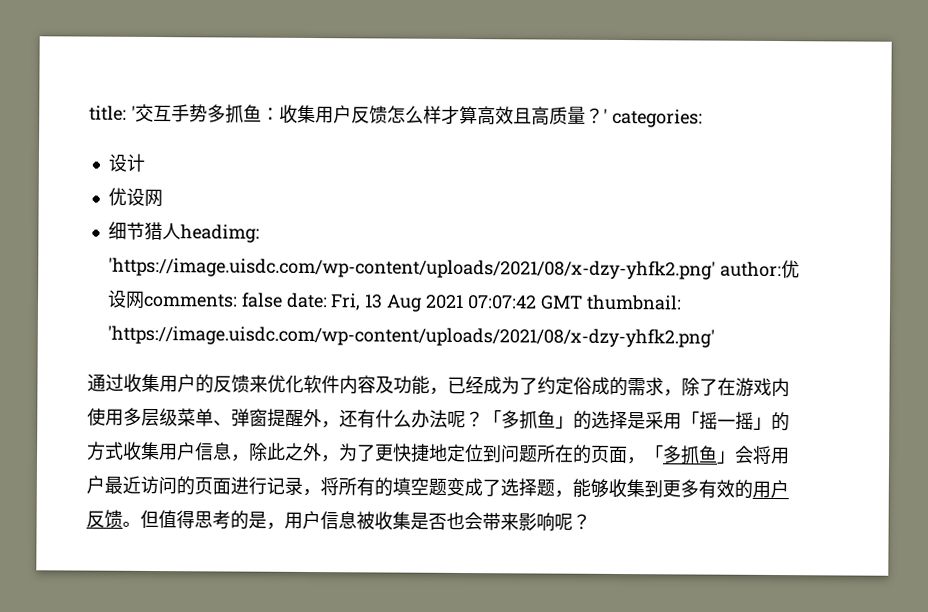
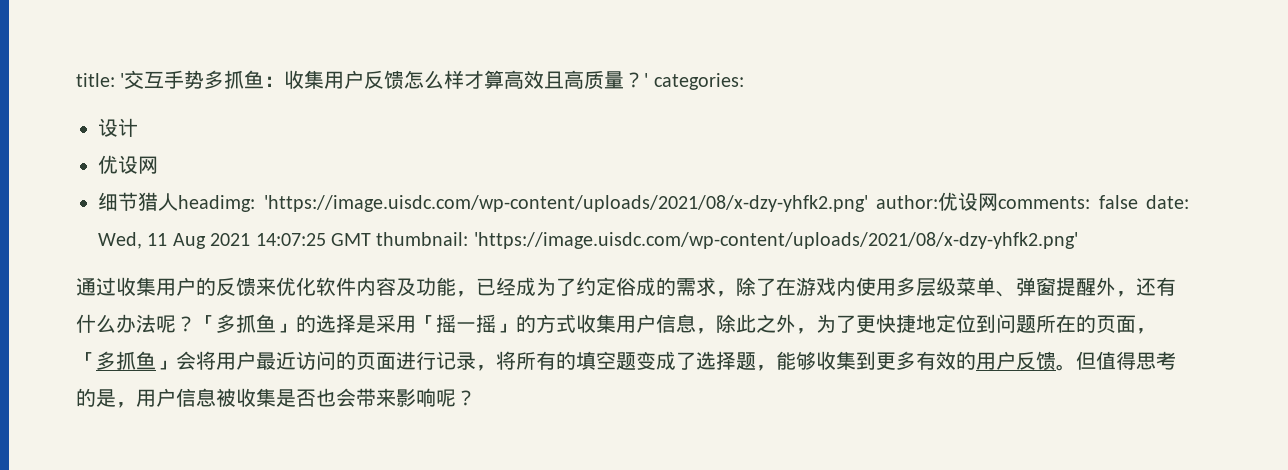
[330,293,384,311] Fri, 13 -> [98,232,168,249] Wed, 11
[466,295,537,310] 07:07:42 -> [255,233,326,246] 14:07:25

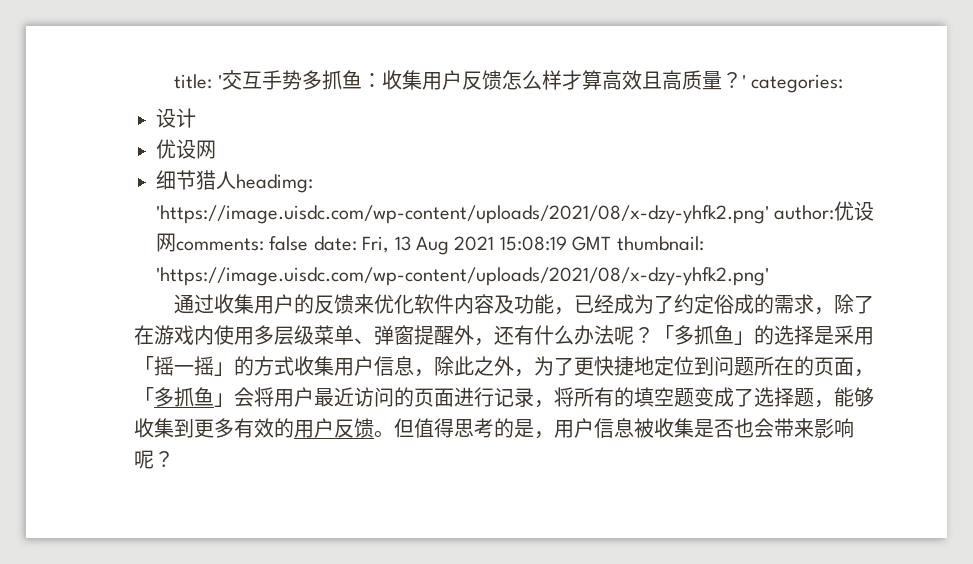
[98,232,168,249] Wed, 11 -> [362,236,411,253] Fri, 13
[255,233,326,246] 14:07:25 -> [499,236,567,251] 15:08:19

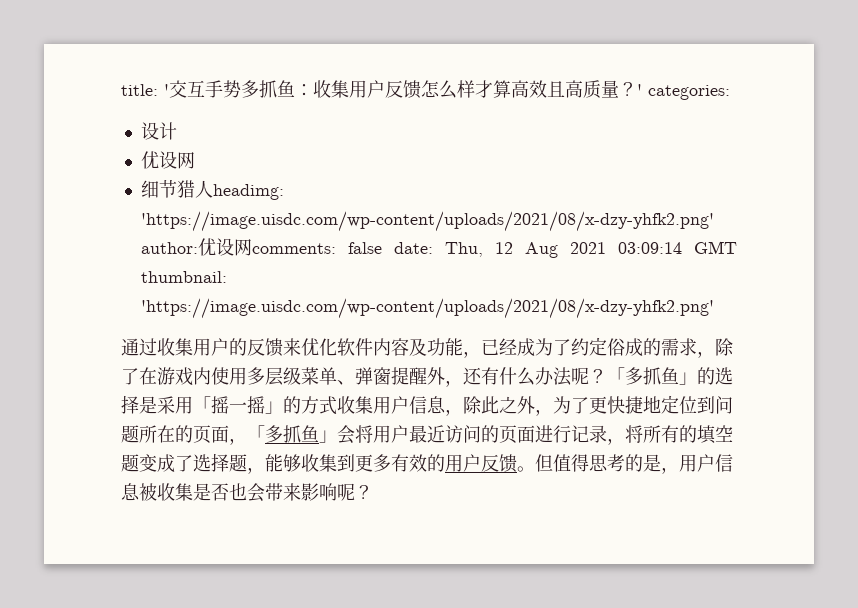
[362,236,411,253] Fri, 13 -> [444,242,513,257] Thu, 12
[499,236,567,251] 15:08:19 -> [617,242,682,254] 03:09:14

